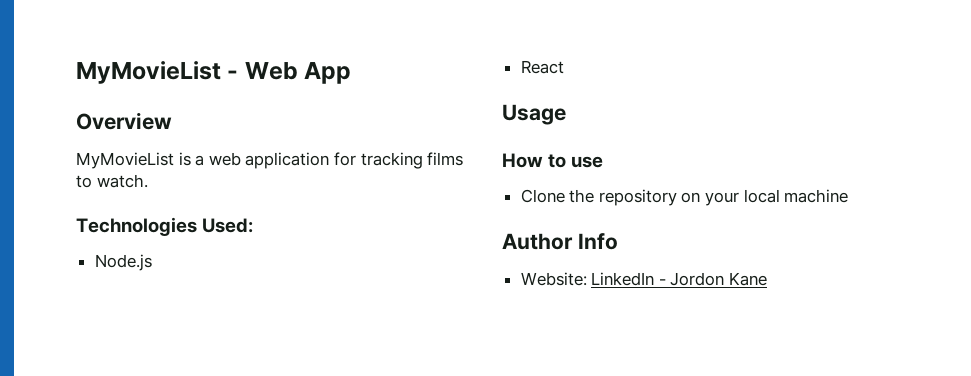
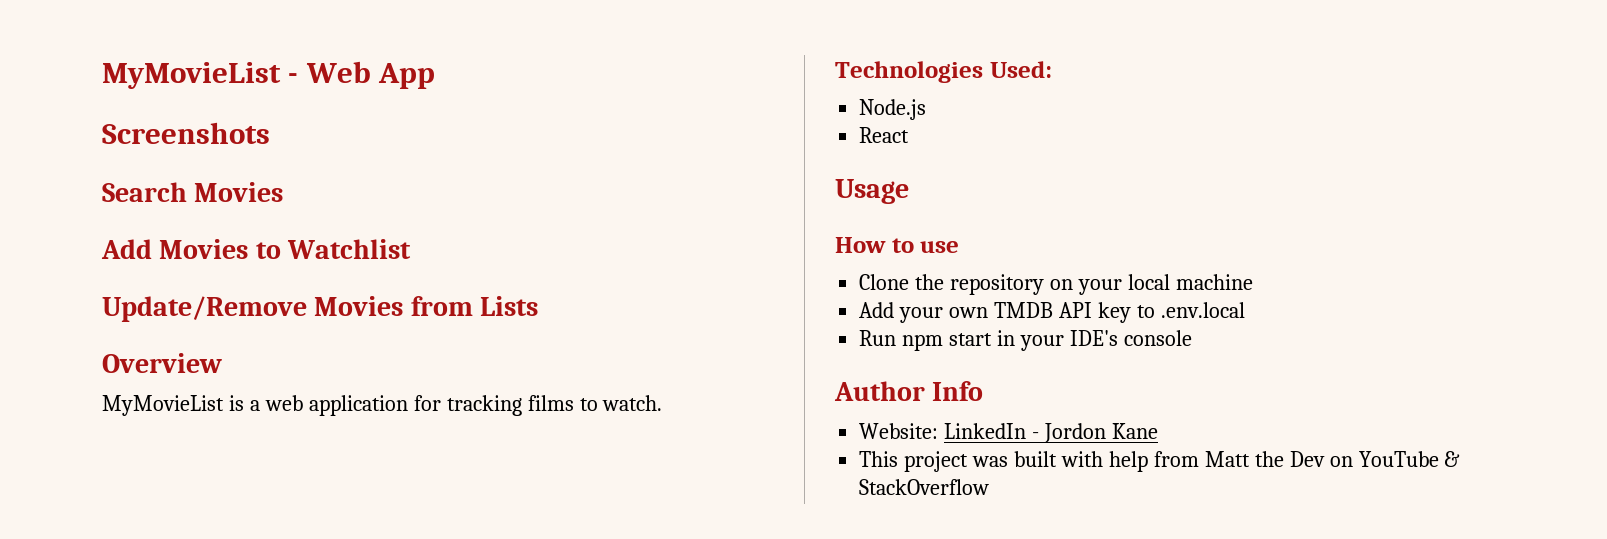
(352, 73) none -> [102,122,270,144] [102,182,284,202] [101,239,412,259] [102,296,539,322] // Screenshots // Search Movies // Add Movies to Watchlist // Update/Remove Movies from Lists
(849, 196) none -> [859,302,1245,323] [859,330,1192,351] // Add your own TMDB API key to .env.local // Run npm start in your IDE's console
(768, 279) none -> [859,451,1461,472] [859,479,990,495] // This project was built with help from Matt the Dev on YouTube & StackOverflow

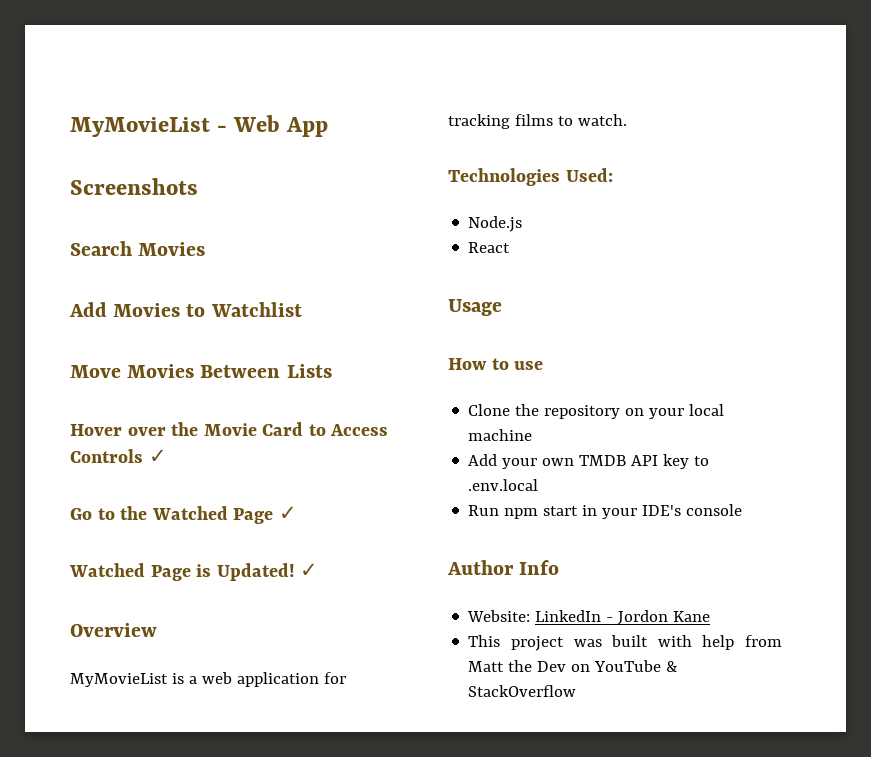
[102,296,539,322] Update/Remove Movies from Lists -> [70,364,332,378] [70,422,389,436] [70,449,167,463] [70,506,297,524] [69,563,319,581] Move Movies Between Lists // Hover over the Movie Card to Access Controls ✓ // Go to the Watched Page ✓ // Watched Page is Updated! ✓

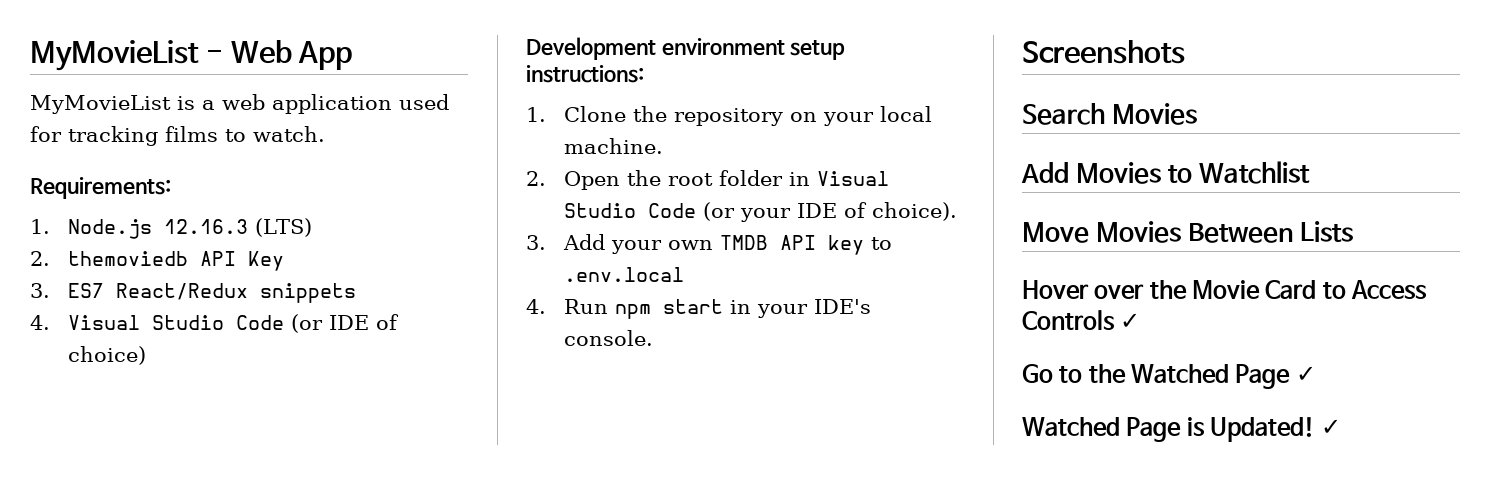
(329, 127) none -> [30,94,449,114] [30,126,325,146] [30,177,171,199] [30,218,313,239] [30,251,284,271] [30,283,356,303] [30,314,399,333] [67,346,146,365] [526,37,846,60] [526,65,644,83] [526,106,932,126] [563,138,663,154] [526,170,889,190] [563,202,957,222] [526,234,892,255] [563,267,684,282] [526,299,871,319] [563,330,653,346] // MyMovieList is a web application used for tracking films to watch. // Requirements: // 1. Node.js 12.16.3 (LTS) // 2. themoviedb API Key // 3. ES7 React/Redux snippets // 4. Visual Studio Code (or IDE of choice) // Development environment setup instructions: // 1. Clone the repository on your local machine. // 2. Open the root folder in Visual Studio Code (or your IDE of choice). // 3. Add your own TMDB API key to .env.local // 4. Run npm start in your IDE's console.
[70,623,157,637] [70,672,346,687] [448,114,627,129] [448,168,613,186] [468,216,523,232] [468,242,511,253] [448,299,502,316] [448,358,544,370] [468,404,725,419] [468,429,533,441] [468,454,710,469] [468,479,539,491] [468,504,743,519] [447,560,560,575] [467,610,711,625] [468,635,782,651] [468,660,678,672] [468,685,577,697] // Overview // MyMovieList is a web application for tracking films to watch. // Technologies Used: // Node.js // React // Usage // How to use // Clone the repository on your local machine // Add your own TMDB API key to .env.local // Run npm start in your IDE's console // Author Info // Website: LinkedIn - Jordon Kane // This project was built with help from Matt the Dev on YouTube & StackOverflow -> (1342, 427) none

